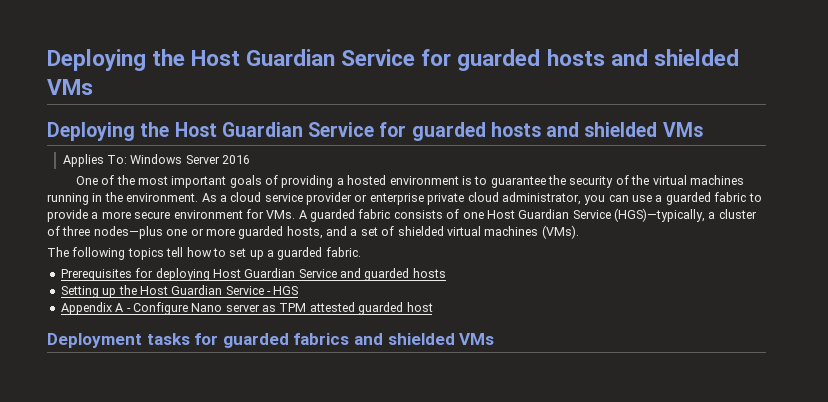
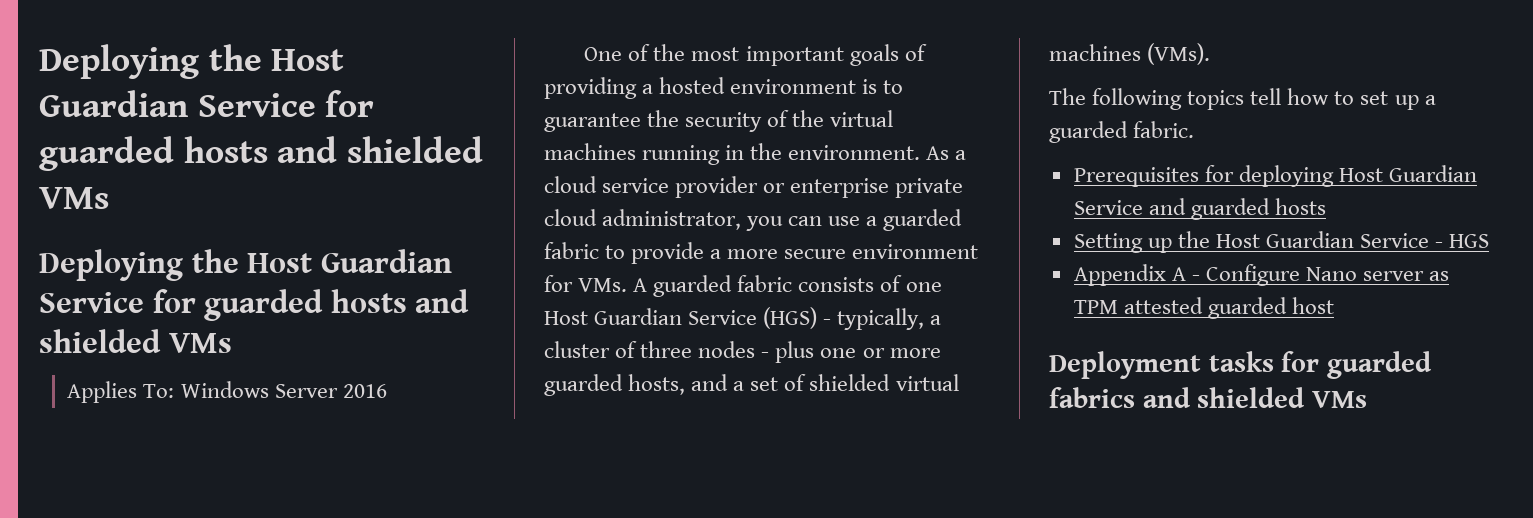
[614,208,705,222] (HGS)—typically, -> [763,307,925,330] (HGS) - typically,
[93,226,163,239] nodes—plus -> [698,341,815,363] nodes - plus

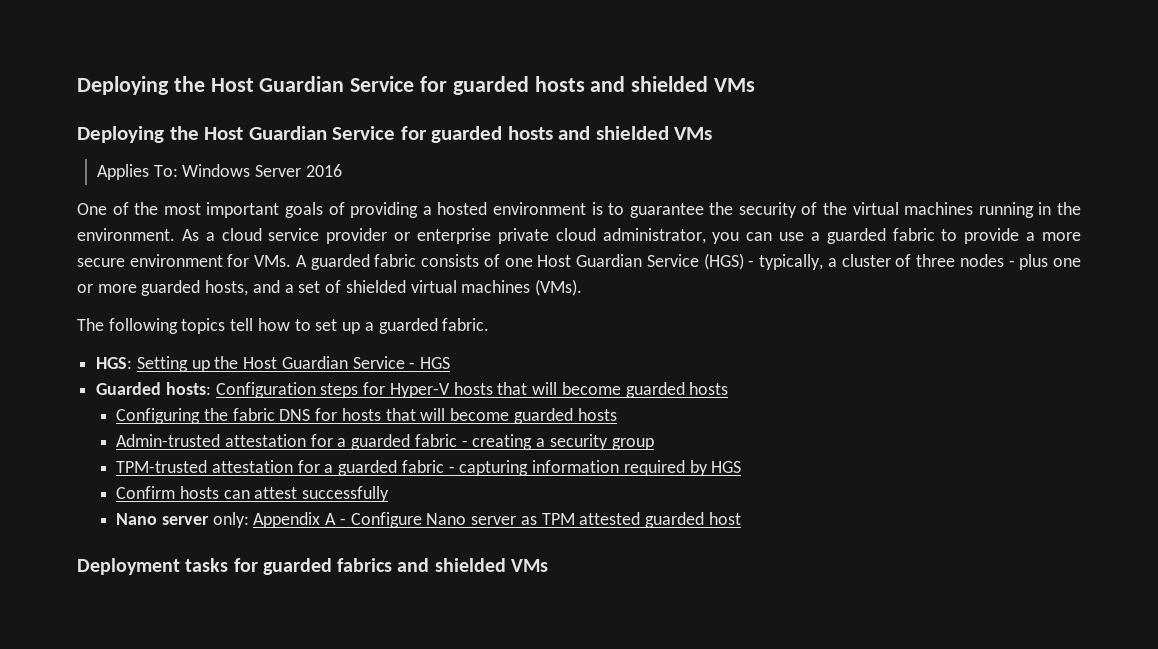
[1073,165,1478,187] [1073,198,1326,220] Prerequisites for deploying Host Guardian Service and guarded hosts // -> [96,357,133,369] HGS:
(1490, 241) none -> [96,382,729,398] [116,408,617,424] [116,434,654,450] [116,460,742,476] [116,486,390,502] [116,512,249,528] Guarded hosts: Configuration steps for Hyper-V hosts that will become guarded hosts // Configuring the fabric DNS for hosts that will become guarded hosts // Admin-trusted attestation for a guarded fabric - creating a security group // TPM-trusted attestation for a guarded fabric - capturing information required by HGS // Confirm hosts can attest successfully // Nano server only:

